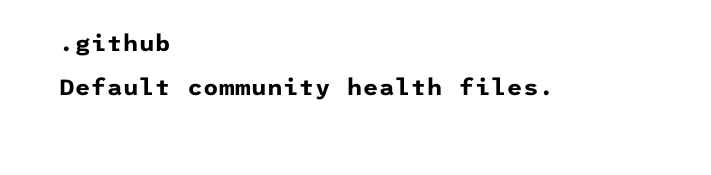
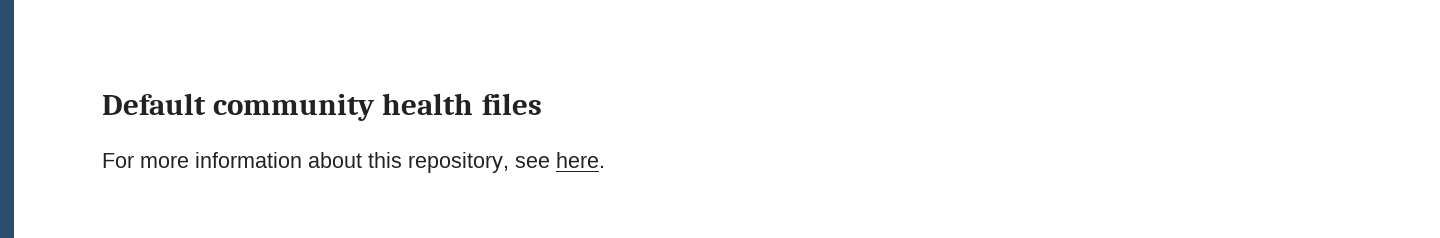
[59,33,171,56] .github // -> (102, 104) none
[459,77,555,96] files. -> [481,93,542,115] [102,152,605,173] files // For more information about this repository, see here.

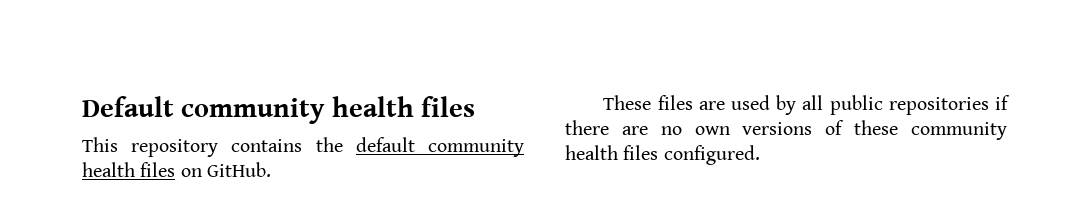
[102,152,605,173] For more information about this repository, see here. -> [82,137,524,157] [82,162,271,177] [603,95,1010,115] [565,120,1007,140] [565,145,760,165] This repository contains the default community health files on GitHub. // These files are used by all public repositories if there are no own versions of these community health files configured.

